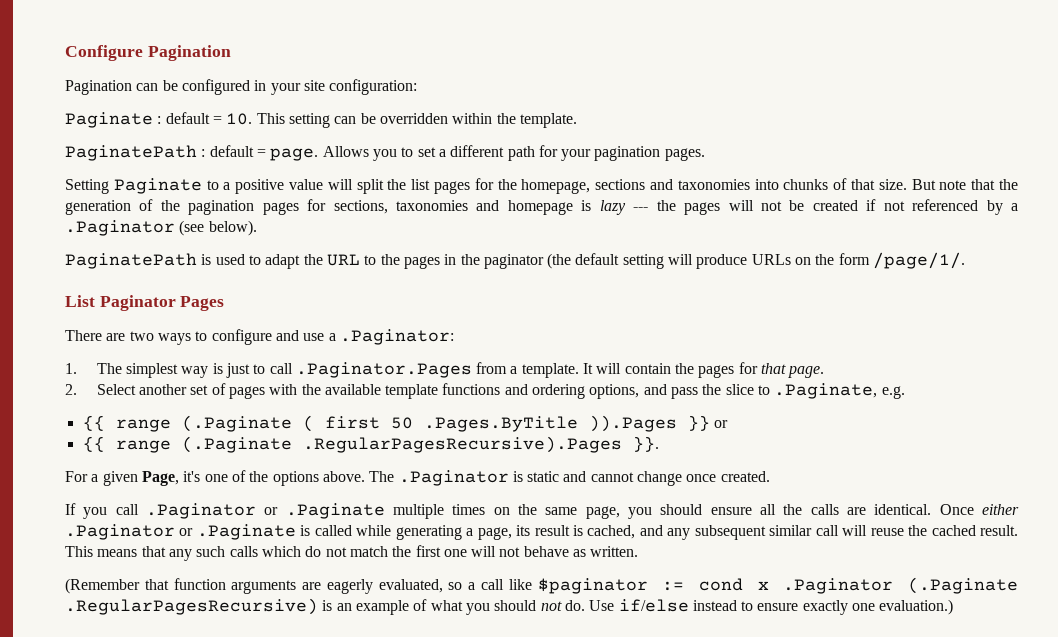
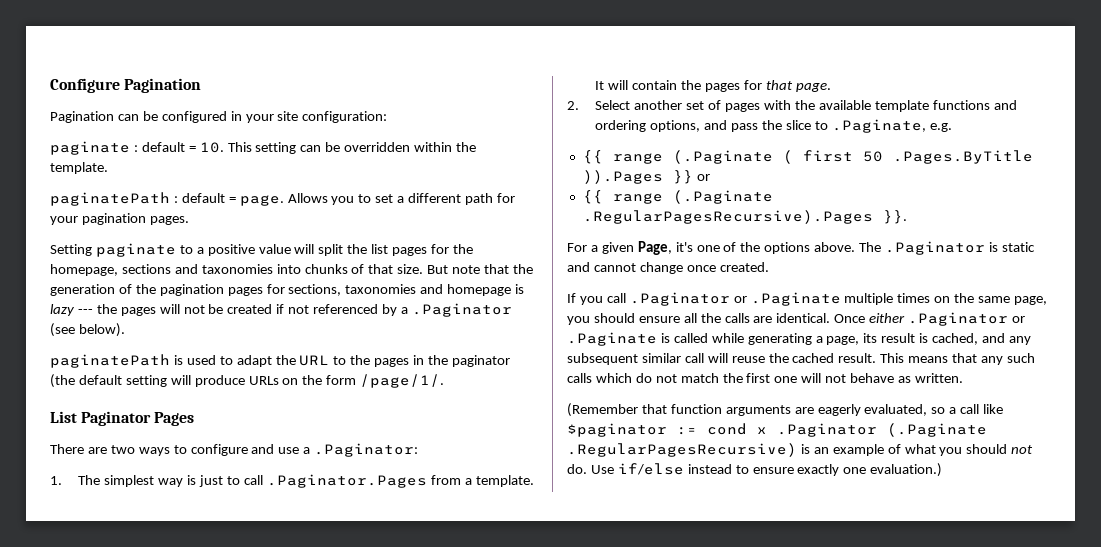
[65,112,153,128] Paginate -> [50,141,130,155] paginate
[65,145,197,161] PaginatePath -> [50,192,170,206] paginatePath
[113,178,202,194] Paginate -> [95,243,176,257] paginate
[65,253,197,269] PaginatePath -> [50,354,170,368] paginatePath

